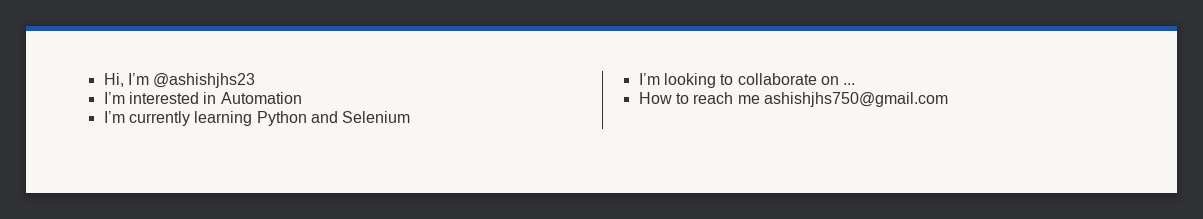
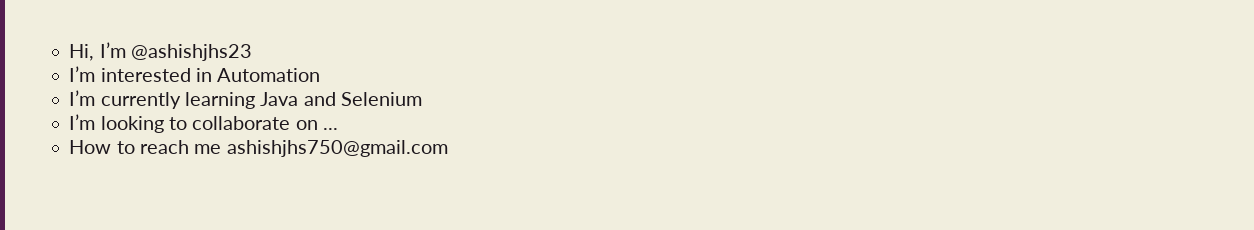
[256,111,307,126] Python -> [260,92,299,106] Java

